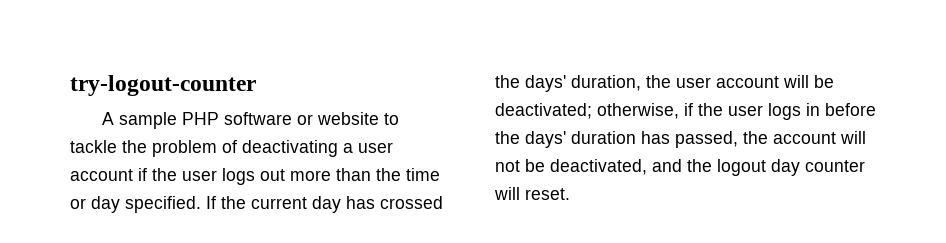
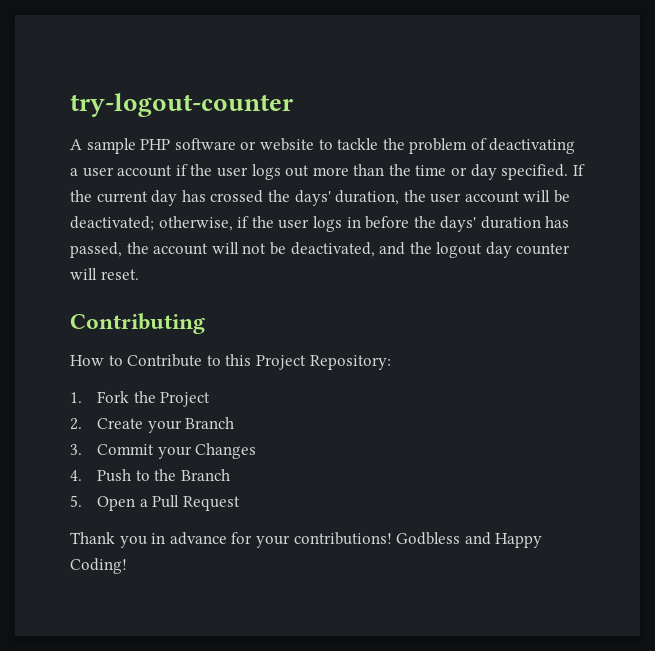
(570, 194) none -> [70,313,205,334] [70,354,391,370] [70,391,211,407] [70,417,235,433] [70,443,257,459] [70,469,231,482] [70,495,241,511] [70,532,543,548] [70,558,127,574] // Contributing // How to Contribute to this Project Repository: // 1. Fork the Project // 2. Create your Branch // 3. Commit your Changes // 4. Push to the Branch // 5. Open a Pull Request // Thank you in advance for your contributions! Godbless and Happy Coding!

